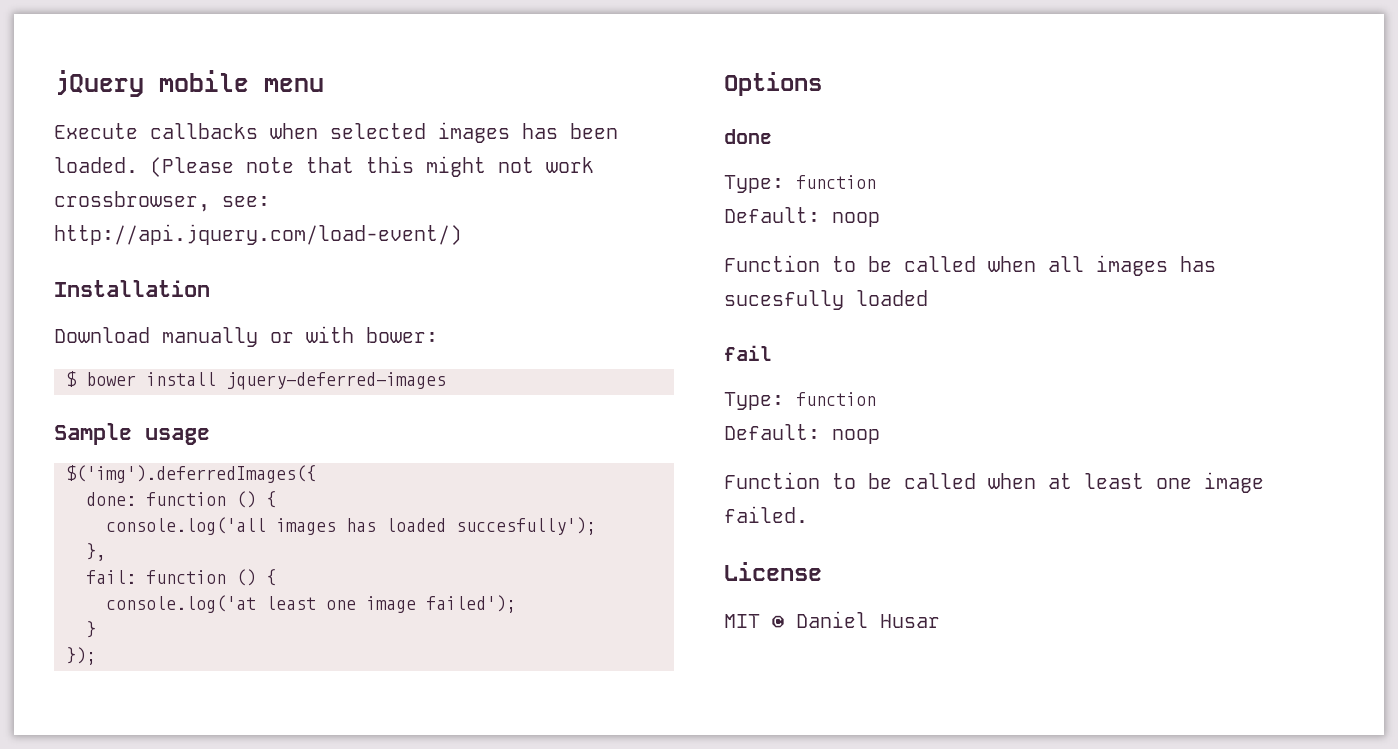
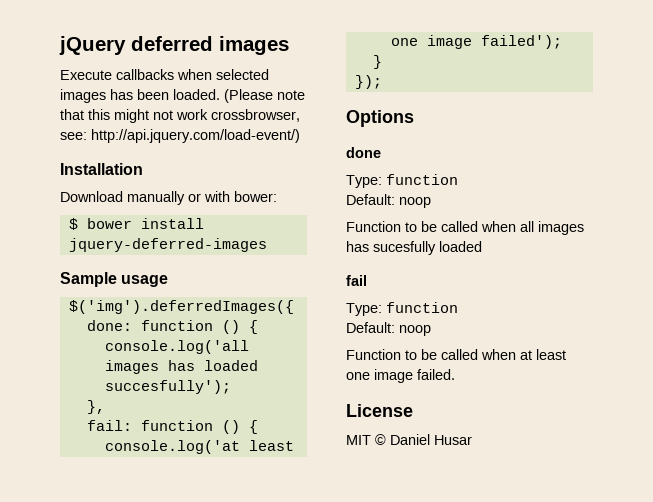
[159,70,324,92] mobile menu -> [131,36,289,55] deferred images

